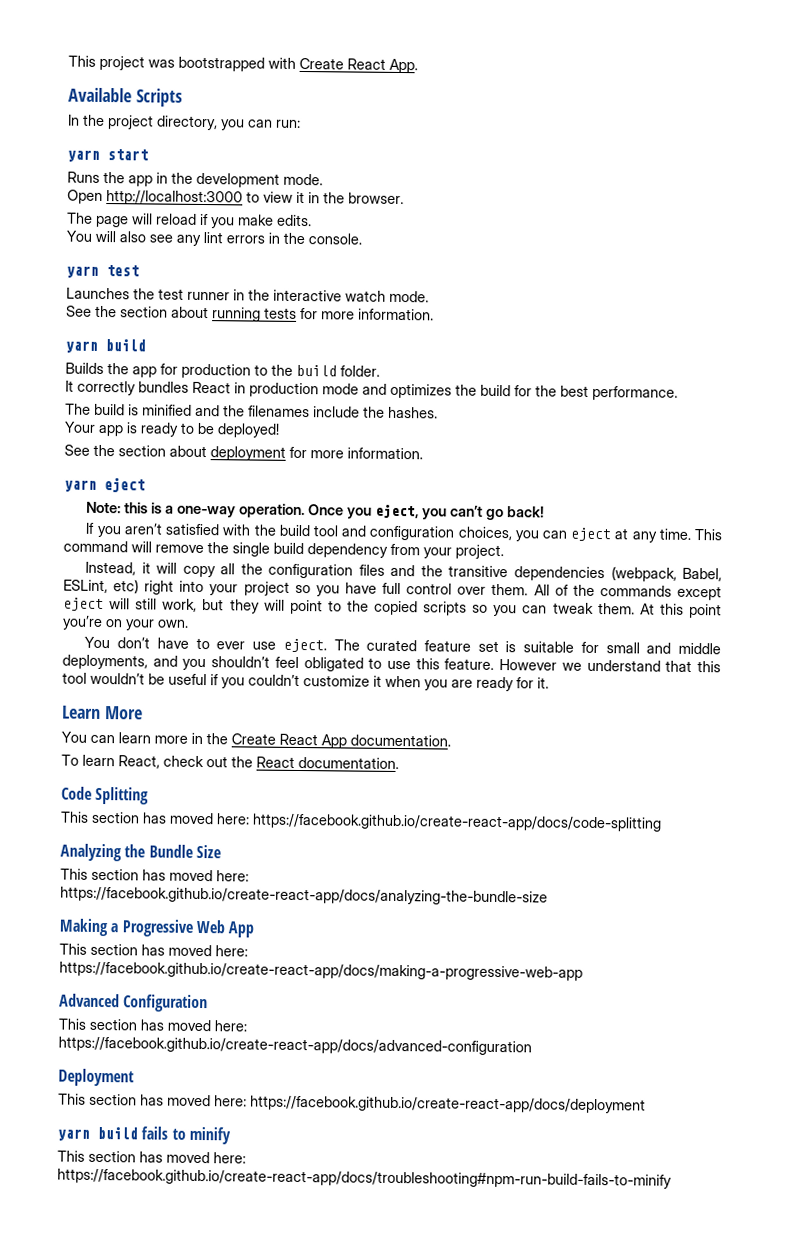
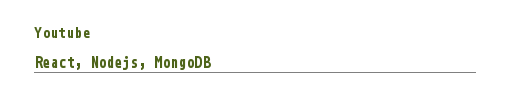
[68,55,418,74] [68,87,183,107] [68,114,301,131] [67,149,148,162] [67,171,323,188] [67,189,404,206] [67,212,312,229] [66,230,362,246] [66,265,139,278] [66,287,429,303] [66,305,434,322] [65,339,146,353] [65,362,380,379] [65,380,678,401] [65,403,438,419] [64,421,280,438] [64,444,423,461] [64,477,145,493] [86,501,545,521] [85,522,722,543] [63,540,504,560] [85,561,722,582] [63,579,723,601] [63,597,722,619] [62,615,189,631] [84,636,722,655] [62,654,721,673] [62,672,549,692] [62,705,143,720] [61,731,451,749] [61,754,399,770] [61,786,150,805] [60,811,662,832] [60,843,221,862] [60,868,249,882] [60,886,548,906] [59,918,255,938] [59,943,248,957] [59,961,583,981] [59,993,209,1013] [58,1018,247,1032] [58,1036,532,1056] [58,1068,134,1087] [58,1093,646,1114] [57,1126,231,1145] [57,1150,246,1164] [57,1168,672,1189] This project was bootstrapped with Create React App. // Available Scripts // In the project directory, you can run: // yarn start // Runs the app in the development mode. // Open http://localhost:3000 to view it in the browser. // The page will reload if you make edits. // You will also see any lint errors in the console. // yarn test // Launches the test runner in the interactive watch mode. // See the section about running tests for more information. // yarn build // Builds the app for production to the build folder. // It correctly bundles React in production mode and optimizes the build for the best performance. // The build is minified and the filenames include the hashes. // Your app is ready to be deployed! // See the section about deployment for more information. // yarn eject // Note: this is a one-way operation. Once you eject, you can’t go back! // If you aren’t satisfied with the build tool and configuration choices, you can eject at any time. This command will remove the single build dependency from your project. // Instead, it will copy all the configuration files and the transitive dependencies (webpack, Babel, ESLint, etc) right into your project so you have full control over them. All of the commands except eject will still work, but they will point to the copied scripts so you can tweak them. At this point you’re on your own. // You don’t have to ever use eject. The curated feature set is suitable for small and middle deployments, and you shouldn’t feel obligated to use this feature. However we understand that this tool wouldn’t be useful if you couldn’t customize it when you are ready for it. // Learn More // You can learn more in the Create React App documentation. // To learn React, check out the React documentation. // Code Splitting // This section has moved here: https://facebook.github.io/create-react-app/docs/code-splitting // Analyzing the Bundle Size // This section has moved here: https://facebook.github.io/create-react-app/docs/analyzing-the-bundle-size // Making a Progressive Web App // This section has moved here: https://facebook.github.io/create-react-app/docs/making-a-progressive-web-app // Advanced Configuration // This section has moved here: https://facebook.github.io/create-react-app/docs/advanced-configuration // Deployment // This section has moved here: https://facebook.github.io/create-react-app/docs/deployment // yarn build fails to minify // This section has moved here: https://facebook.github.io/create-react-app/docs/troubleshooting#npm-run-build-fails-to-minify -> [34,27,90,38] [34,55,211,70] Youtube // React, Nodejs, MongoDB

